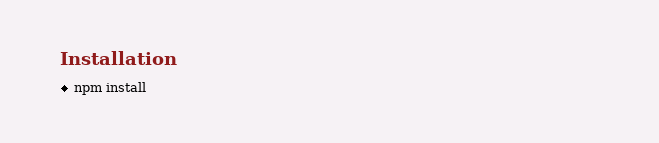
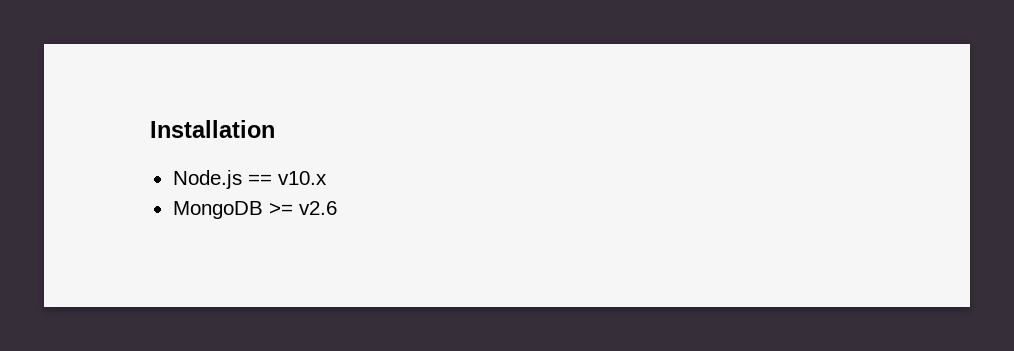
[73,82,146,95] npm install -> [172,170,327,189] [172,201,337,219] Node.js == v10.x // MongoDB >= v2.6

